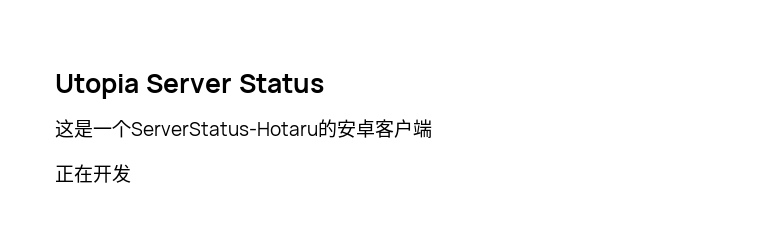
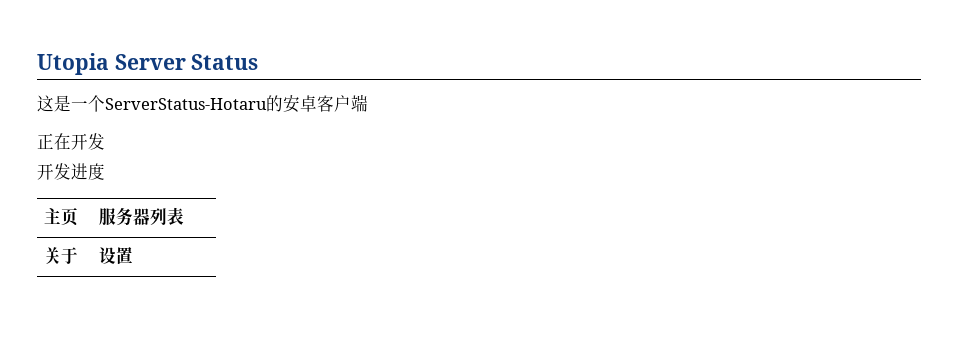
(131, 173) none -> [37,163,105,180] [44,207,79,226] [99,207,185,226] [44,247,79,265] [99,247,134,264] // 开发进度 // 主页 | 服务器列表 // 关于 | 设置

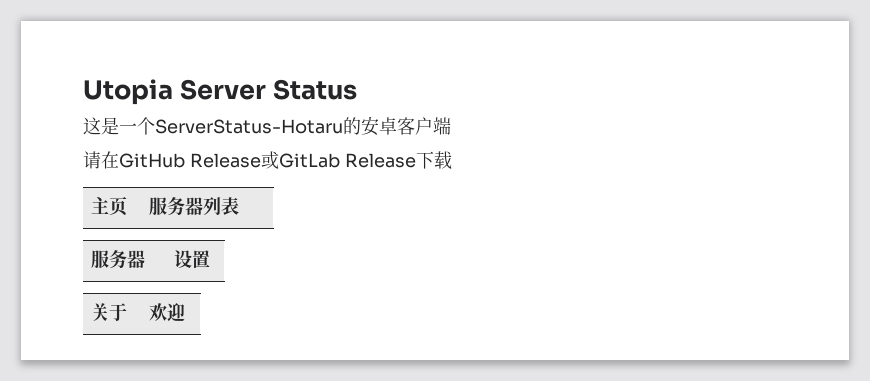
[37,133,105,150] [37,163,105,180] 正在开发 // 开发进度 -> [83,151,452,169] 请在GitHub Release或GitLab Release下载
(185, 216) none -> [90,250,145,269] [173,250,210,268] // 服务器 | 设置
[99,247,134,264] 设置 -> [148,303,185,322] 欢迎

